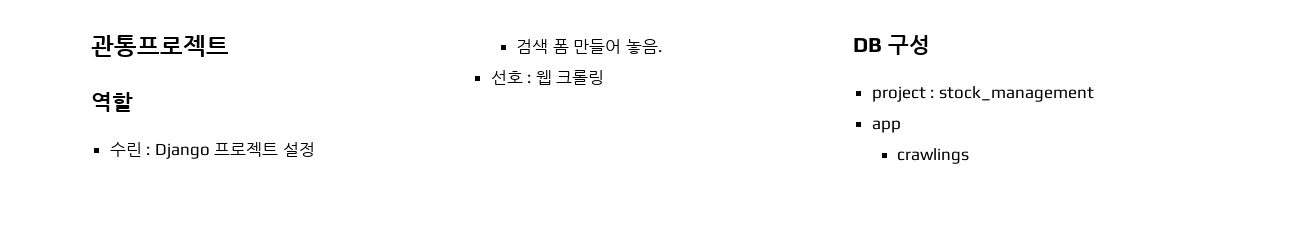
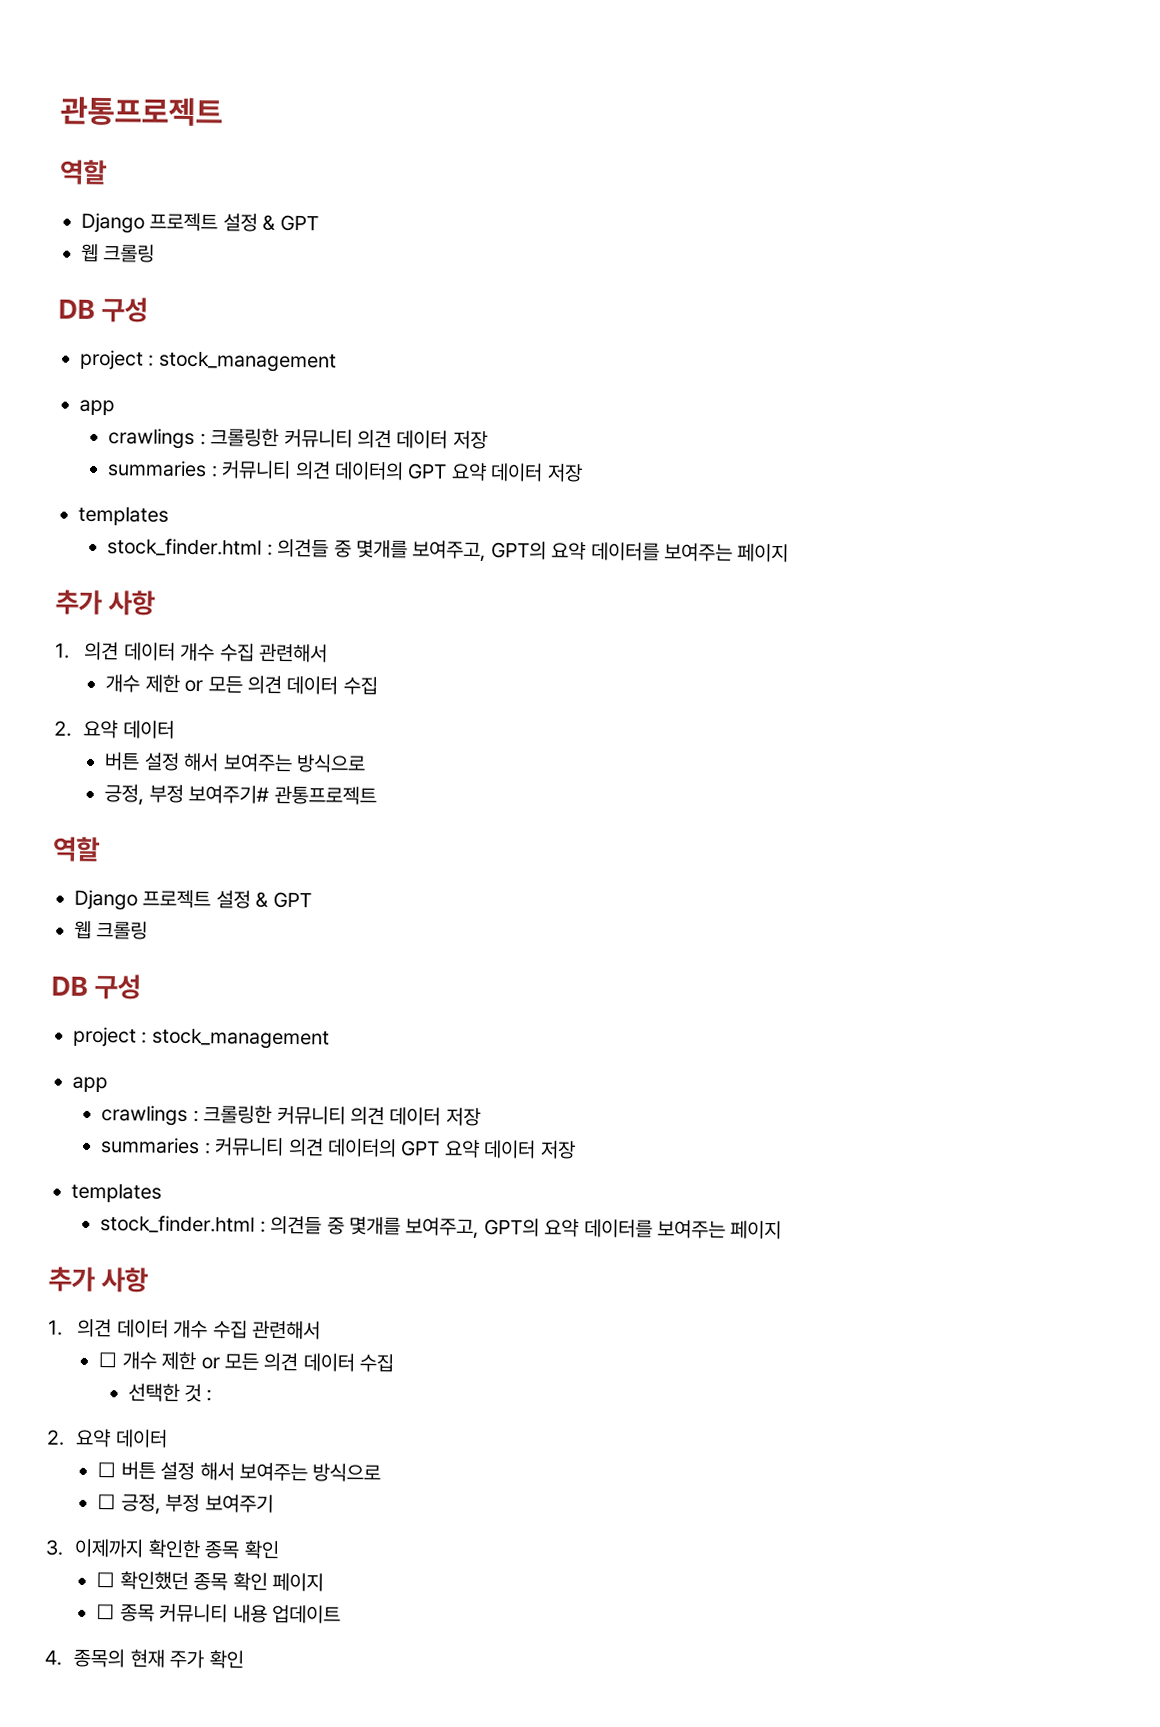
[91,35,229,57] [91,92,133,112] [109,142,316,159] [516,39,662,54] [490,70,605,85] [853,35,930,55] [871,86,1094,102] [871,120,901,133] [897,148,970,164] 관통프로젝트 // 역할 // 수린 : Django 프로젝트 설정 // 검색 폼 만들어 놓음. // 선호 : 웹 크롤링 // DB 구성 // project : stock_management // app // crawlings -> [60,96,223,127] [59,159,107,186] [81,212,319,234] [81,243,156,263] [58,297,149,323] [80,349,337,373] [79,399,115,416] [108,428,488,450] [107,460,583,482] [78,505,169,526] [107,538,790,563] [55,589,156,616] [55,641,328,663] [105,674,378,695] [54,719,175,739] [104,752,366,773] [104,784,377,806] [52,836,100,863] [74,889,312,911] [74,920,149,940] [51,974,142,1000] [73,1026,330,1050] [72,1076,108,1093] [101,1105,481,1126] [100,1137,576,1159] [71,1182,162,1203] [100,1215,783,1240] [48,1266,149,1293] [48,1318,321,1340] [98,1351,395,1373] [127,1383,213,1403] [46,1428,168,1448] [97,1461,382,1482] [97,1493,274,1515] [45,1538,280,1559] [96,1571,324,1592] [96,1603,341,1624] [44,1648,244,1669] 관통프로젝트 // 역할 // Django 프로젝트 설정 & GPT // 웹 크롤링 // DB 구성 // project : stock_management // app // crawlings : 크롤링한 커뮤니티 의견 데이터 저장 // summaries : 커뮤니티 의견 데이터의 GPT 요약 데이터 저장 // templates // stock_finder.html : 의견들 중 몇개를 보여주고, GPT의 요약 데이터를 보여주는 페이지 // 추가 사항 // 1. 의견 데이터 개수 수집 관련해서 // 개수 제한 or 모든 의견 데이터 수집 // 2. 요약 데이터 // 버튼 설정 해서 보여주는 방식으로 // 긍정, 부정 보여주기# 관통프로젝트 // 역할 // Django 프로젝트 설정 & GPT // 웹 크롤링 // DB 구성 // project : stock_management // app // crawlings : 크롤링한 커뮤니티 의견 데이터 저장 // summaries : 커뮤니티 의견 데이터의 GPT 요약 데이터 저장 // templates // stock_finder.html : 의견들 중 몇개를 보여주고, GPT의 요약 데이터를 보여주는 페이지 // 추가 사항 // 1. 의견 데이터 개수 수집 관련해서 // ☐ 개수 제한 or 모든 의견 데이터 수집 // 선택한 것 : // 2. 요약 데이터 // ☐ 버튼 설정 해서 보여주는 방식으로 // ☐ 긍정, 부정 보여주기 // 3. 이제까지 확인한 종목 확인 // ☐ 확인했던 종목 확인 페이지 // ☐ 종목 커뮤니티 내용 업데이트 // 4. 종목의 현재 주가 확인

